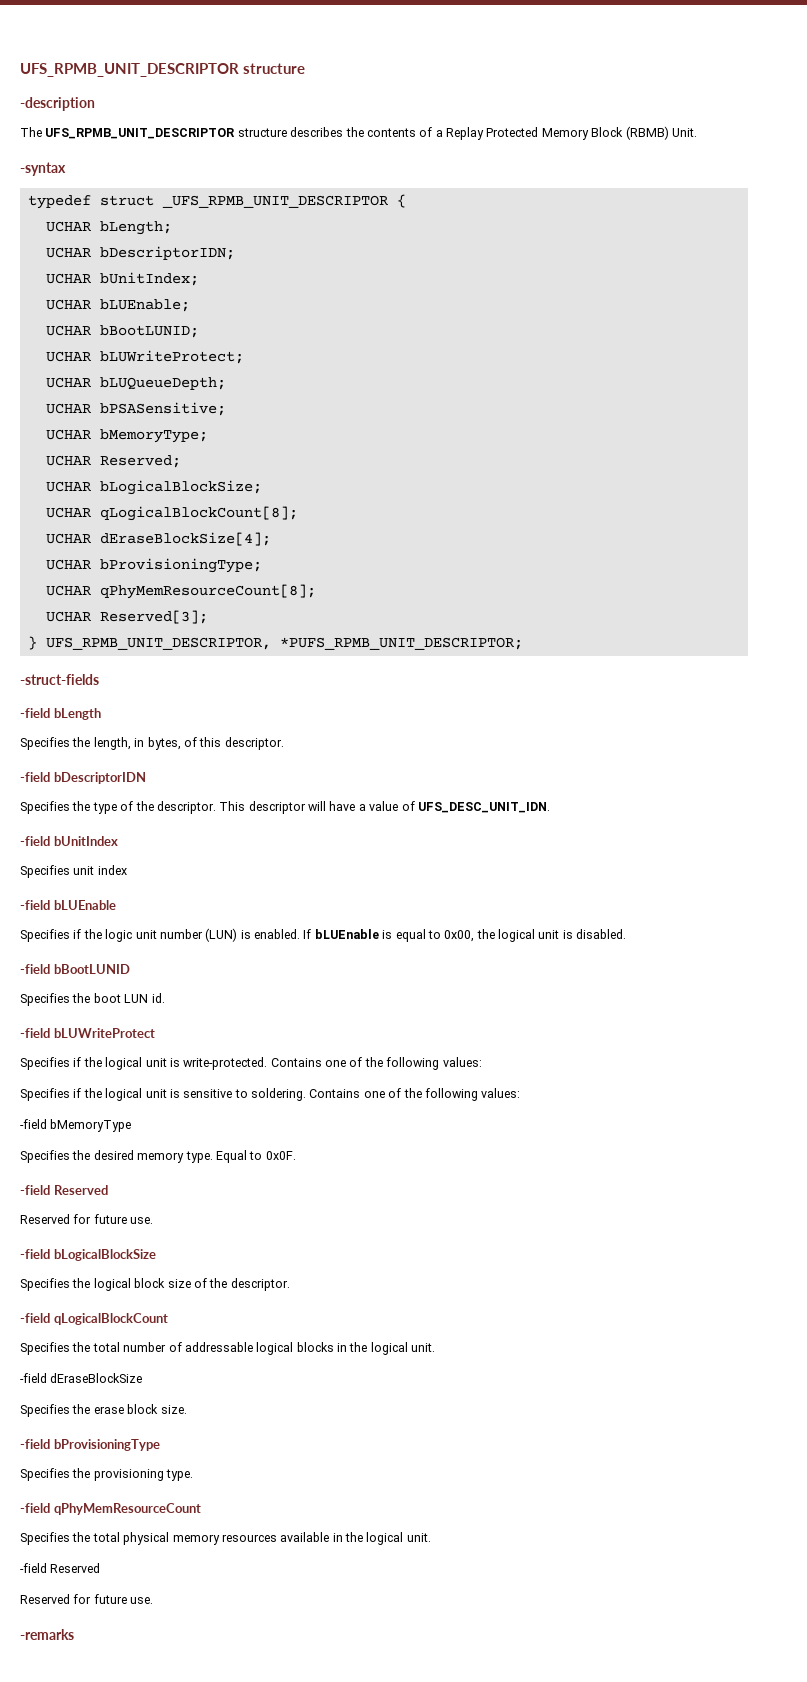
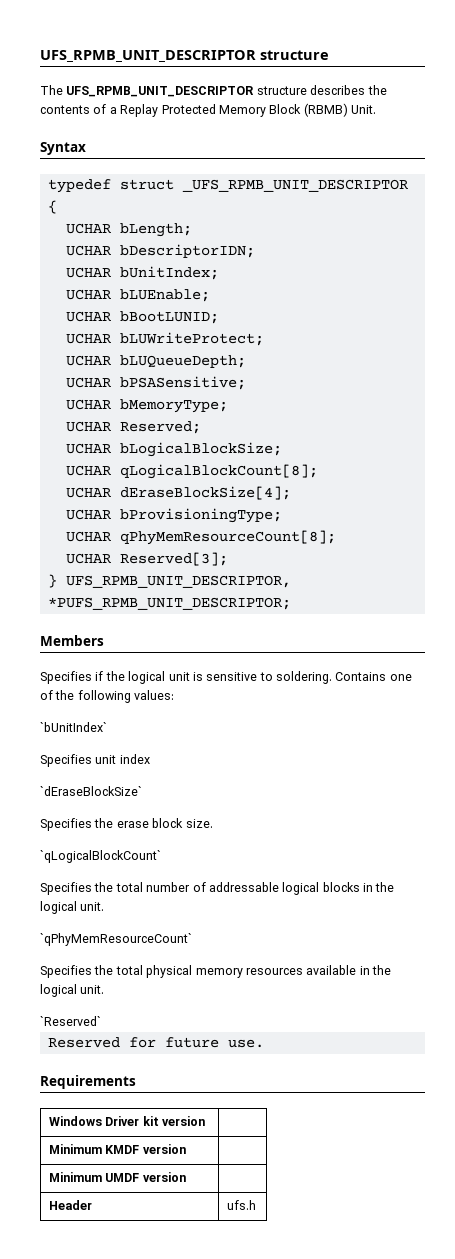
[20,63,305,77] [20,97,95,111] UFS_RPMB_UNIT_DESCRIPTOR structure // -description -> [40,50,329,62] UFS_RPMB_UNIT_DESCRIPTOR structure
[20,162,66,176] -syntax -> [40,142,86,155] Syntax
[20,674,99,685] [20,708,101,720] [20,737,284,750] [20,772,146,784] [20,801,550,814] [20,836,118,846] [20,865,127,878] [20,900,116,910] [20,928,627,942] [20,964,130,974] [20,993,165,1006] [20,1028,155,1038] [20,1057,482,1070] -struct-fields // -field bLength // Specifies the length, in bytes, of this descriptor. // -field bDescriptorIDN // Specifies the type of the descriptor. This descriptor will have a value of UFS_DESC_UNIT_IDN. // -field bUnitIndex // Specifies unit index // -field bLUEnable // Specifies if the logic unit number (LUN) is enabled. If bLUEnable is equal to 0x00, the logical unit is disabled. // -field bBootLUNID // Specifies the boot LUN id. // -field bLUWriteProtect // Specifies if the logical unit is write-protected. Contains one of the following values: -> [40,635,104,646] Members
[20,1119,132,1132] [20,1150,296,1163] [20,1185,108,1195] [20,1214,154,1224] [20,1249,156,1261] [20,1278,290,1291] [20,1313,168,1325] -field bMemoryType // Specifies the desired memory type. Equal to 0x0F. // -field Reserved // Reserved for future use. // -field bLogicalBlockSize // Specifies the logical block size of the descriptor. // -field qLogicalBlockCount -> [40,722,107,732] [40,754,150,767] [40,786,142,796] [40,818,213,831] [40,850,161,863] `bUnitIndex` // Specifies unit index // `dEraseBlockSize` // Specifies the erase block size. // `qLogicalBlockCount`
[20,1373,143,1383] [20,1404,187,1417] [20,1439,160,1451] [20,1468,194,1481] [20,1503,201,1515] -field dEraseBlockSize // Specifies the erase block size. // -field bProvisioningType // Specifies the provisioning type. // -field qPhyMemResourceCount -> [40,933,192,946] `qPhyMemResourceCount`
[20,1563,101,1573] [20,1594,154,1604] [20,1629,74,1640] -field Reserved // Reserved for future use. // -remarks -> [40,1016,101,1026] [47,1037,264,1048] [40,1075,136,1089] [49,1116,206,1126] [49,1144,186,1154] [49,1172,186,1182] [49,1200,93,1210] [227,1200,257,1210] `Reserved` // Reserved for future use. // Requirements // Windows Driver kit version | // Minimum KMDF version | // Minimum UMDF version | // Header | ufs.h

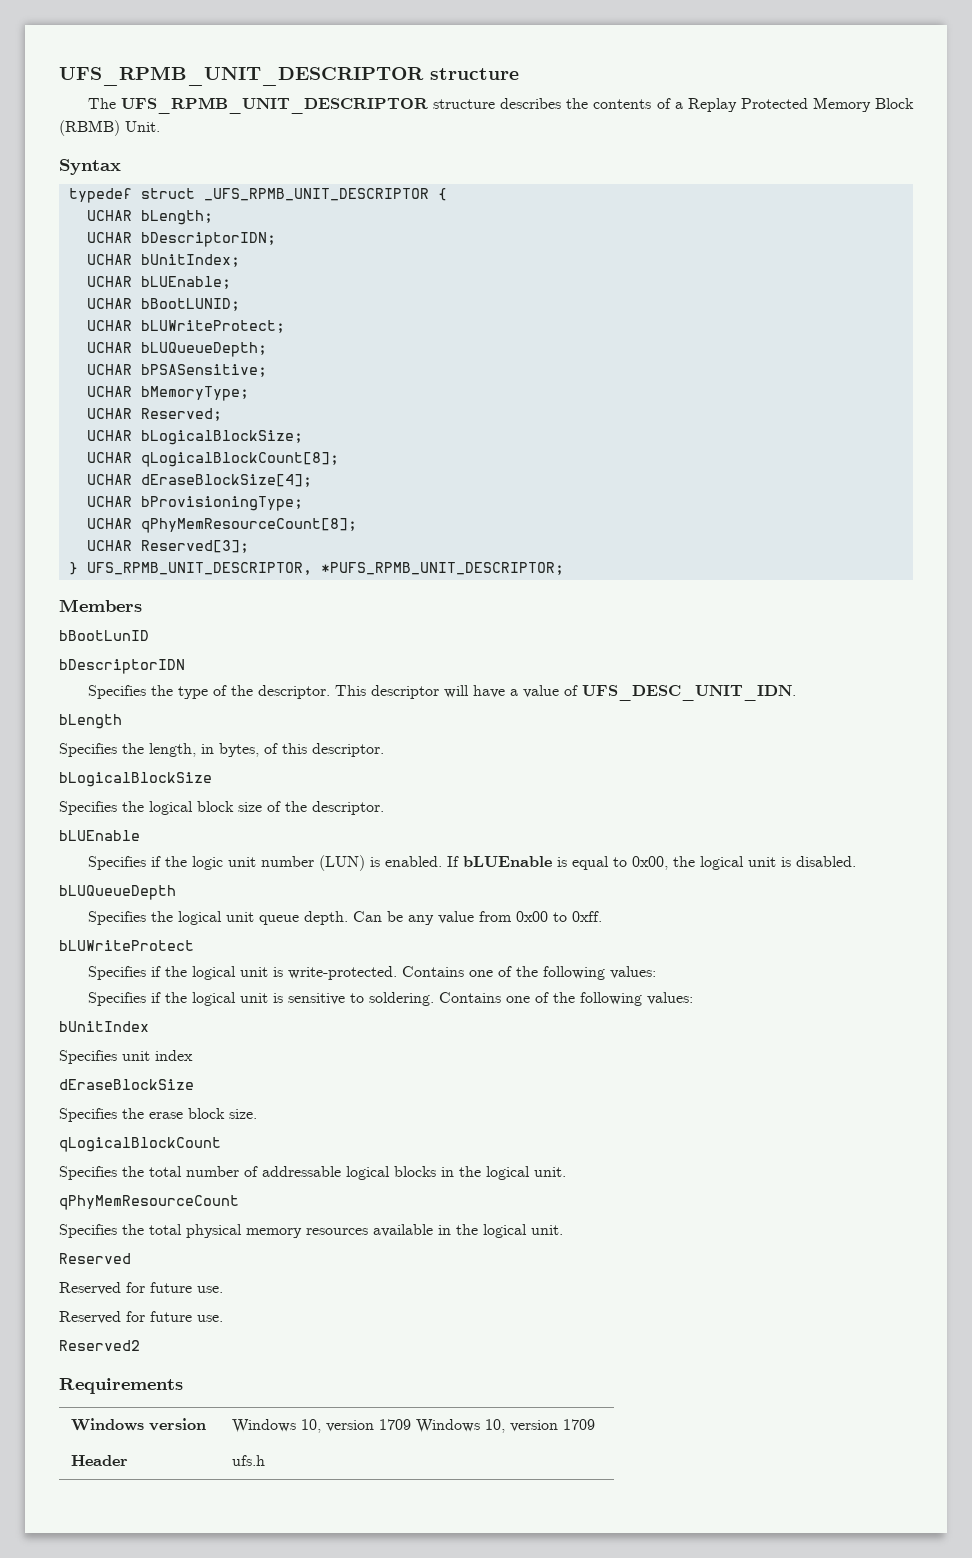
(104, 640) none -> [59,630,149,641] [59,659,185,674] [88,685,797,701] [59,714,122,729] [59,743,384,757] [59,772,212,787] [59,801,384,815] [59,830,140,841] [88,855,857,871] [59,885,176,900] [88,911,603,925] [59,940,194,951] [88,966,657,980] // bBootLunID // bDescriptorIDN // Specifies the type of the descriptor. This descriptor will have a value of UFS_DESC_UNIT_IDN. // bLength // Specifies the length, in bytes, of this descriptor. // bLogicalBlockSize // Specifies the logical block size of the descriptor. // bLUEnable // Specifies if the logic unit number (LUN) is enabled. If bLUEnable is equal to 0x00, the logical unit is disabled. // bLUQueueDepth // Specifies the logical unit queue depth. Can be any value from 0x00 to 0xff. // bLUWriteProtect // Specifies if the logical unit is write-protected. Contains one of the following values:
[40,722,107,732] `bUnitIndex` -> [59,1021,149,1032] bUnitIndex
[40,786,142,796] `dEraseBlockSize` -> [59,1079,194,1090] dEraseBlockSize
[40,850,161,863] `qLogicalBlockCount` -> [59,1137,221,1152] qLogicalBlockCount
[40,933,192,946] `qPhyMemResourceCount` -> [59,1195,239,1210] qPhyMemResourceCount
[40,1016,101,1026] [47,1037,264,1048] `Reserved` // Reserved for future use. -> [59,1253,131,1264] [59,1282,223,1295] [59,1311,223,1324] [59,1340,140,1351] Reserved // Reserved for future use. // Reserved for future use. // Reserved2
[105,1116,206,1126] [49,1144,186,1154] [49,1172,186,1182] Driver kit version | // Minimum KMDF version | // Minimum UMDF version | -> [149,1418,207,1431] [232,1419,596,1433] version | Windows 10, version 1709 Windows 10, version 1709

